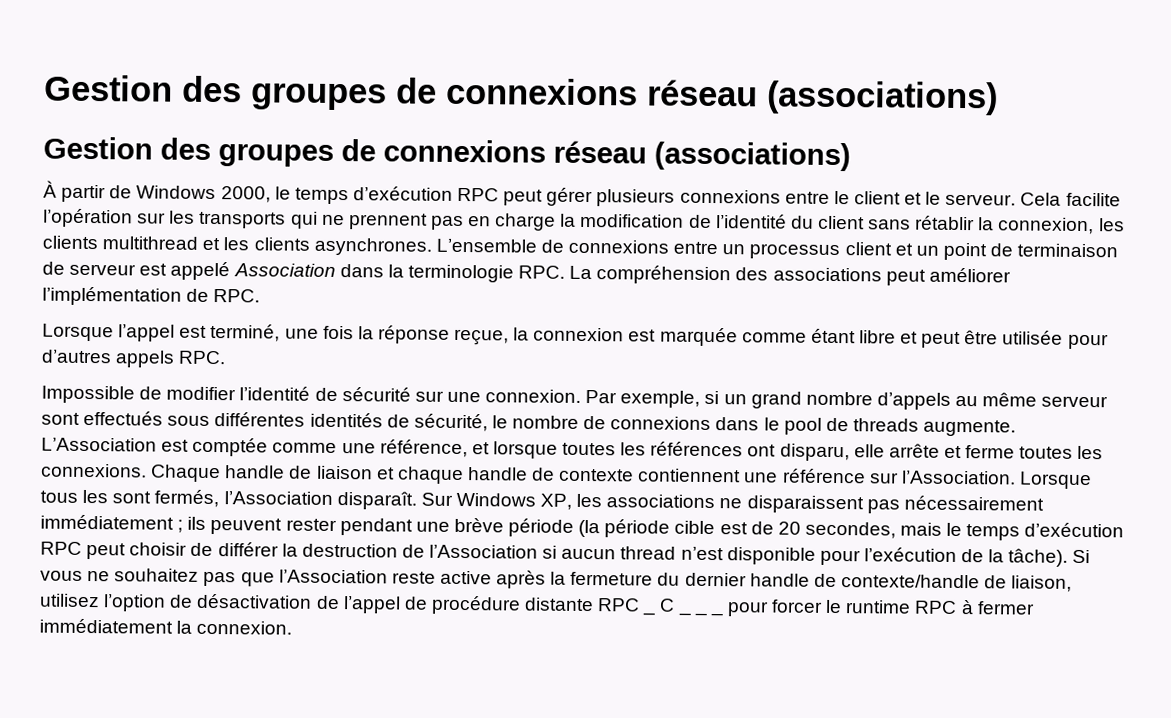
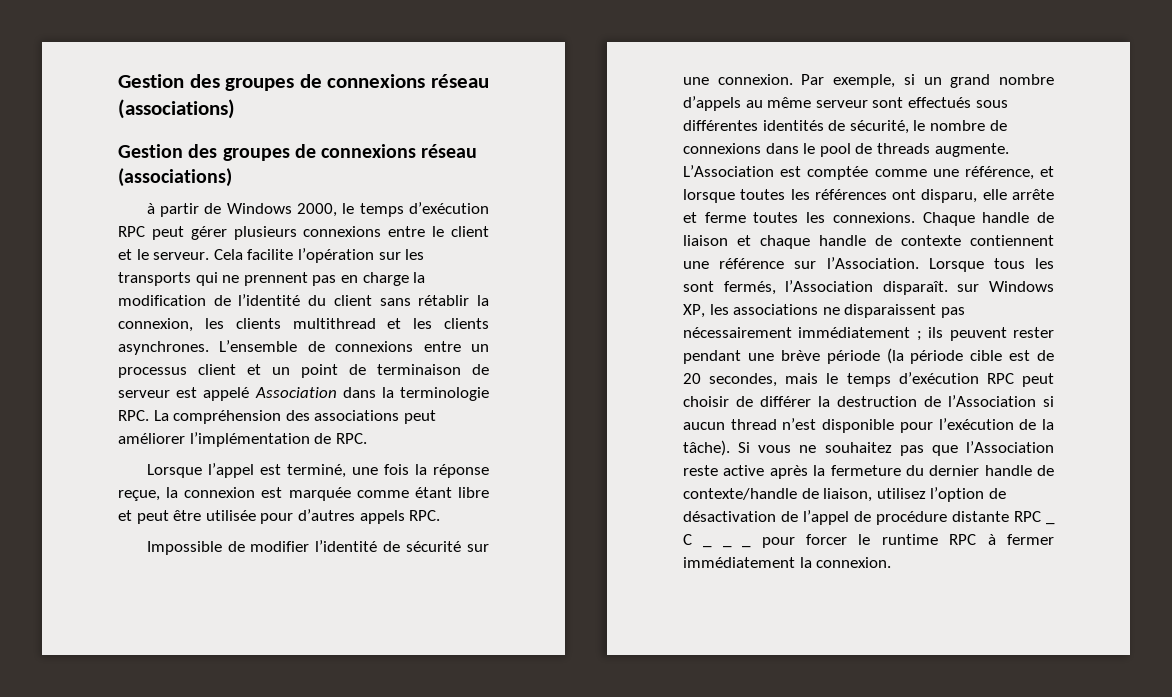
[43,180,57,198] À -> [146,203,155,214] à
[420,492,453,506] Sur -> [957,284,980,292] sur

